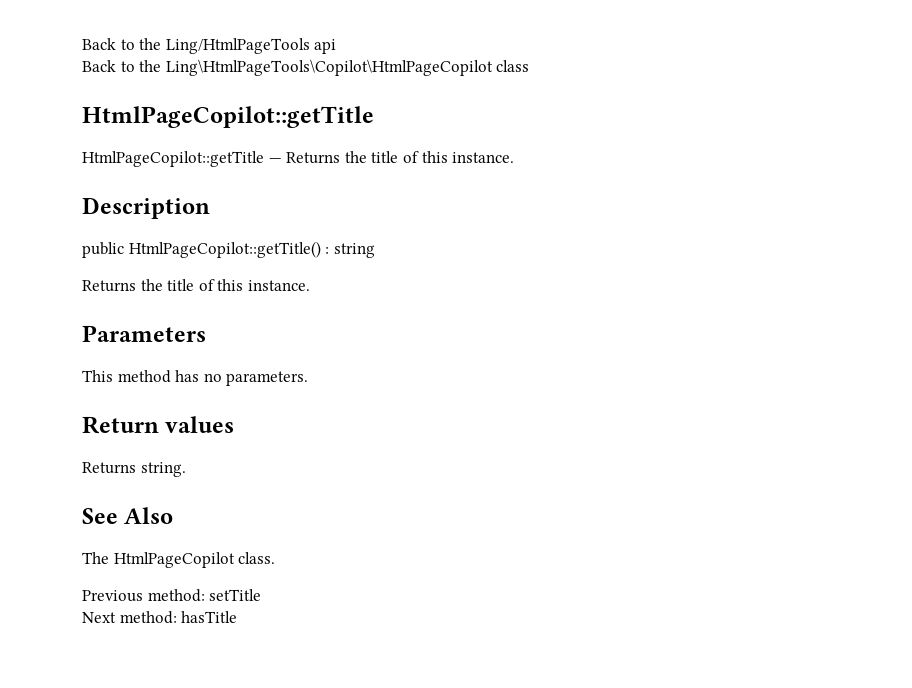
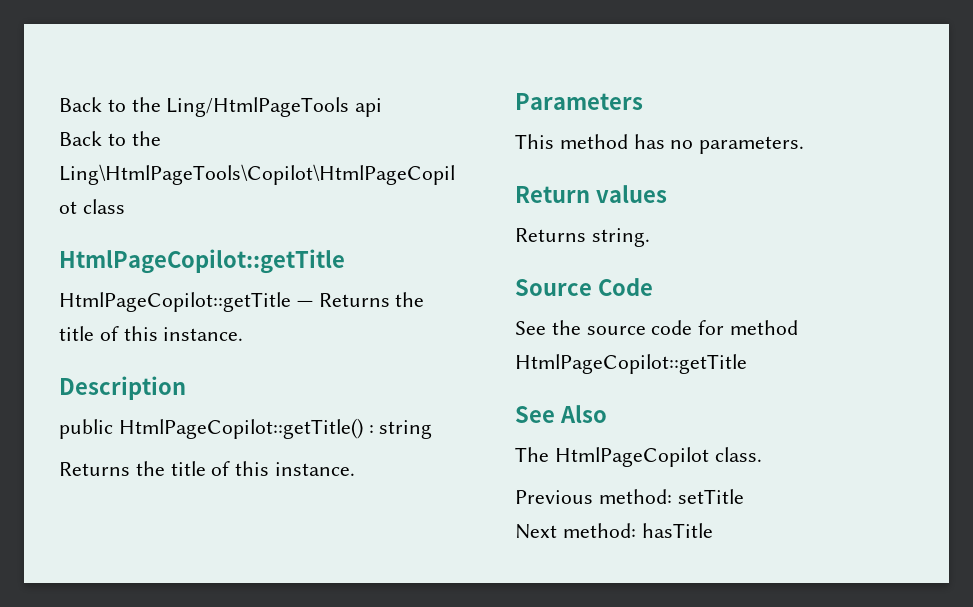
(186, 469) none -> [515,278,653,296] [515,320,799,335] [515,354,747,374] // Source Code // See the source code for method HtmlPageCopilot::getTitle

